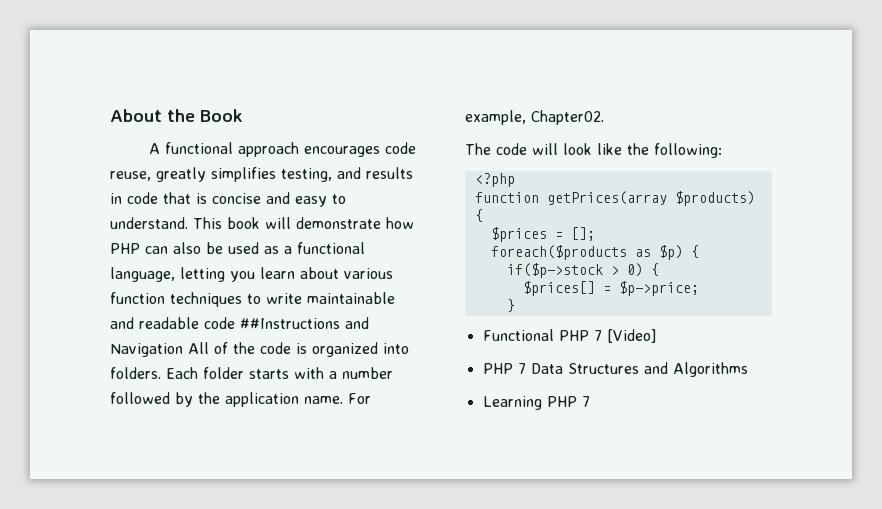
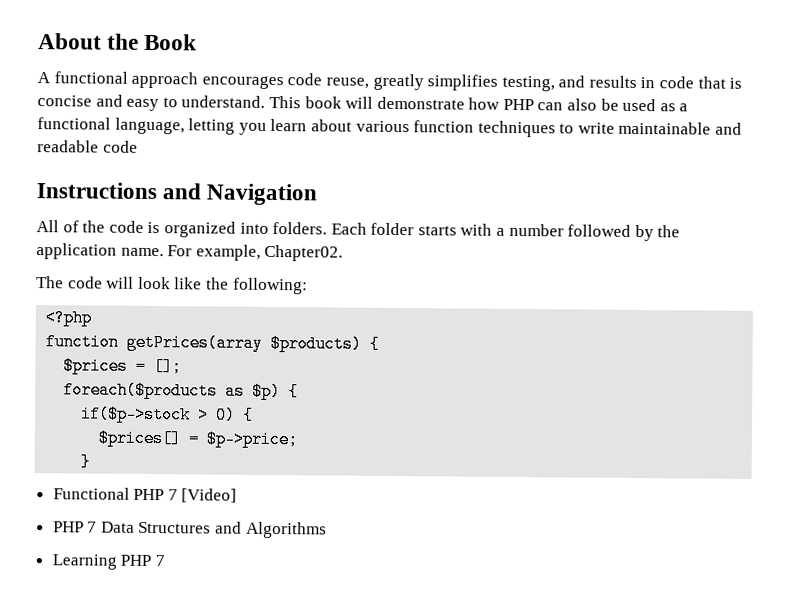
[240,318,340,329] ##Instructions -> [36,182,157,200] // Instructions
(183, 350) none -> (318, 194) //

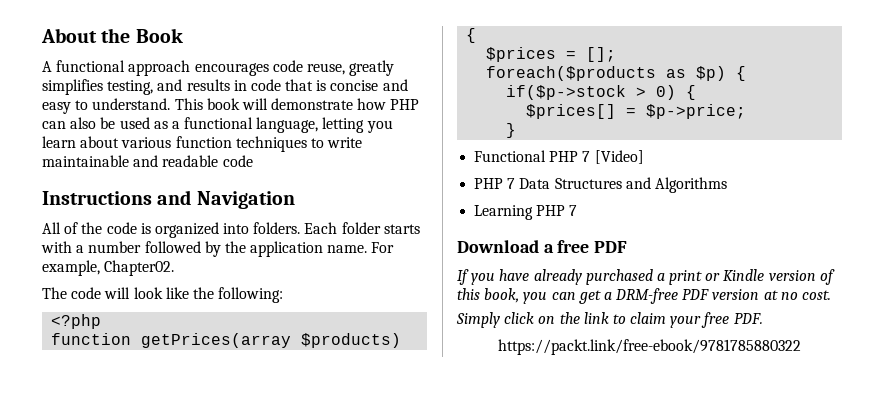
(165, 561) none -> [457,240,628,253] [457,269,835,285] [457,288,832,304] [456,312,763,328] [498,339,801,355] // Download a free PDF // If you have already purchased a print or Kindle version of this book, you can get a DRM-free PDF version at no cost. // Simply click on the link to claim your free PDF. // https://packt.link/free-ebook/9781785880322

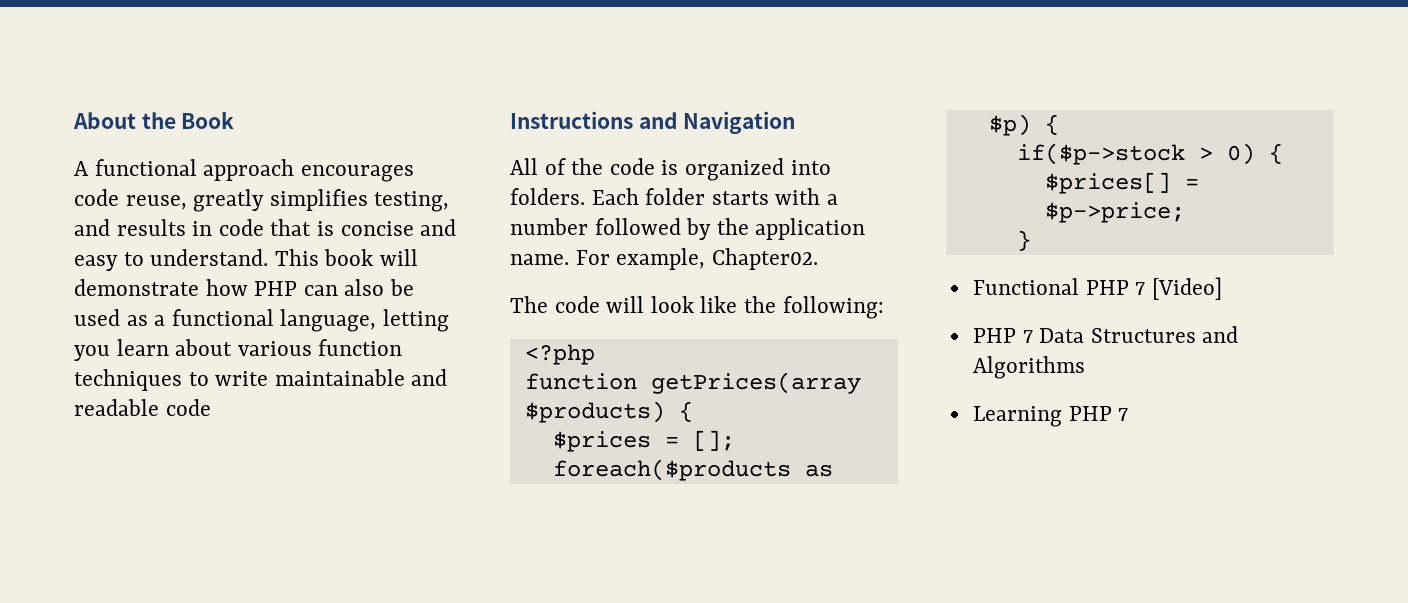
[457,240,628,253] [457,269,835,285] [457,288,832,304] [456,312,763,328] [498,339,801,355] // Download a free PDF // If you have already purchased a print or Kindle version of this book, you can get a DRM-free PDF version at no cost. // Simply click on the link to claim your free PDF. // https://packt.link/free-ebook/9781785880322 -> (1129, 414) none

